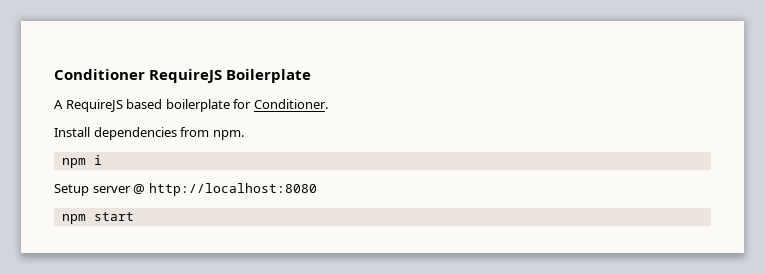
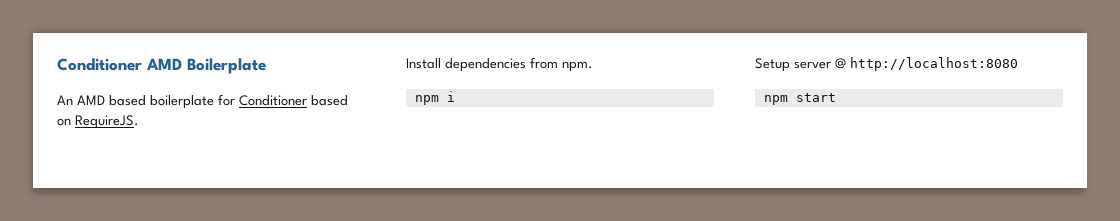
[54,69,223,83] Conditioner RequireJS -> [57,58,182,71] Conditioner AMD
[54,99,123,112] A RequireJS -> [57,95,105,105] An AMD
[253,99,328,109] Conditioner. -> [239,95,348,106] [57,115,139,129] Conditioner based on RequireJS.

